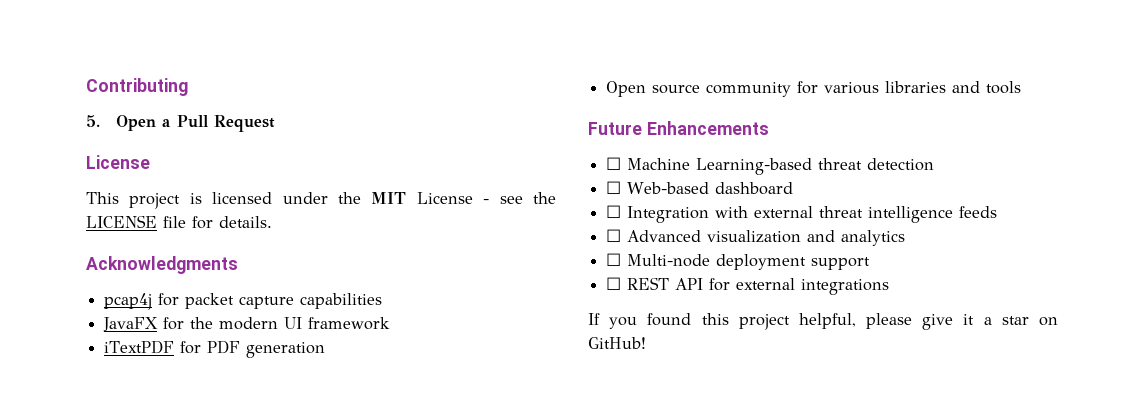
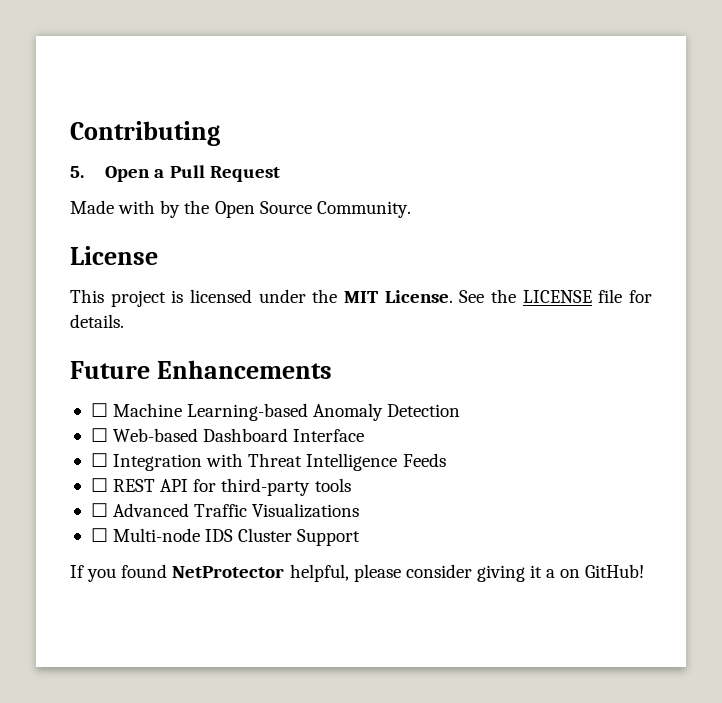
(275, 123) none -> [70,200,411,218] // Made with by the Open Source Community.
[416,192,523,204] License - see -> [384,290,485,303] License. See
[86,256,238,274] [104,293,383,310] [103,317,391,332] [104,340,326,358] [606,81,1022,97] // Acknowledgments // pcap4j for packet capture capabilities // JavaFX for the modern UI framework // iTextPDF for PDF generation // Open source community for various libraries and tools -> (124, 321) none
[818,158,935,171] threat detection -> [313,403,461,421] Anomaly Detection
[715,182,794,195] dashboard -> [203,428,365,442] Dashboard Interface
[754,206,998,223] [606,229,906,246] [606,253,871,270] [606,277,890,295] [588,313,954,330] external threat intelligence feeds // ☐ Advanced visualization and analytics // ☐ Multi-node deployment support // ☐ REST API for external integrations // If you found this project helpful, please give -> [248,453,446,471] [90,478,351,496] [90,503,360,518] [90,528,361,546] [70,564,525,582] Threat Intelligence Feeds // ☐ REST API for third-party tools // ☐ Advanced Traffic Visualizations // ☐ Multi-node IDS Cluster Support // If you found NetProtector helpful, please consider giving
[1001,316,1029,325] star -> (556, 573) none

